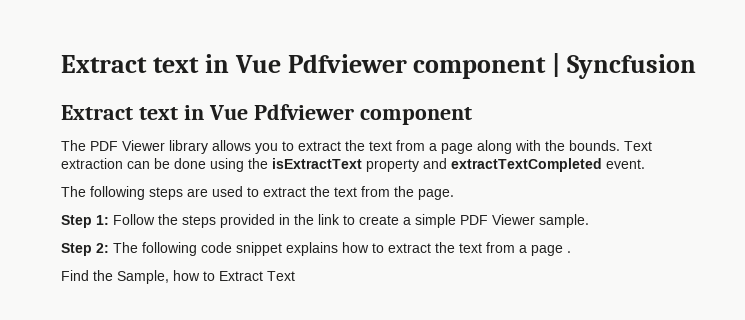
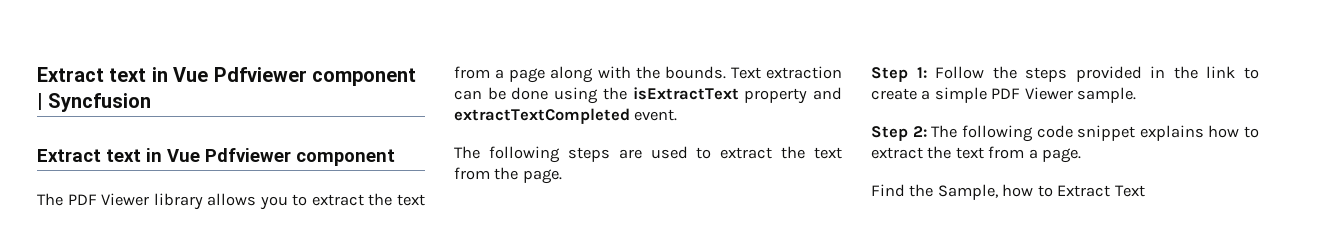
[531,245,571,256] page . -> [1042,148,1082,163] page.

